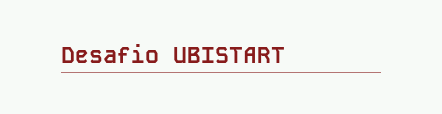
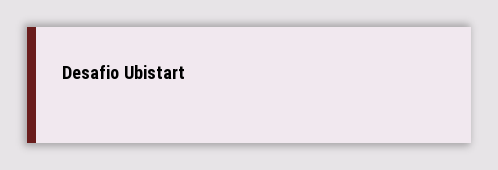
[173,47,285,63] UBISTART -> [123,65,185,79] Ubistart

